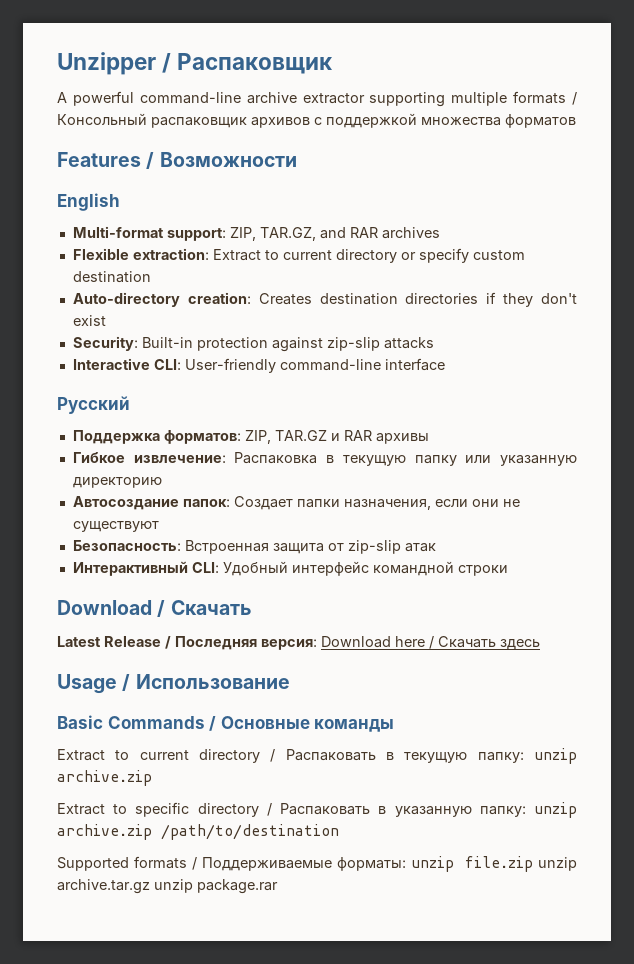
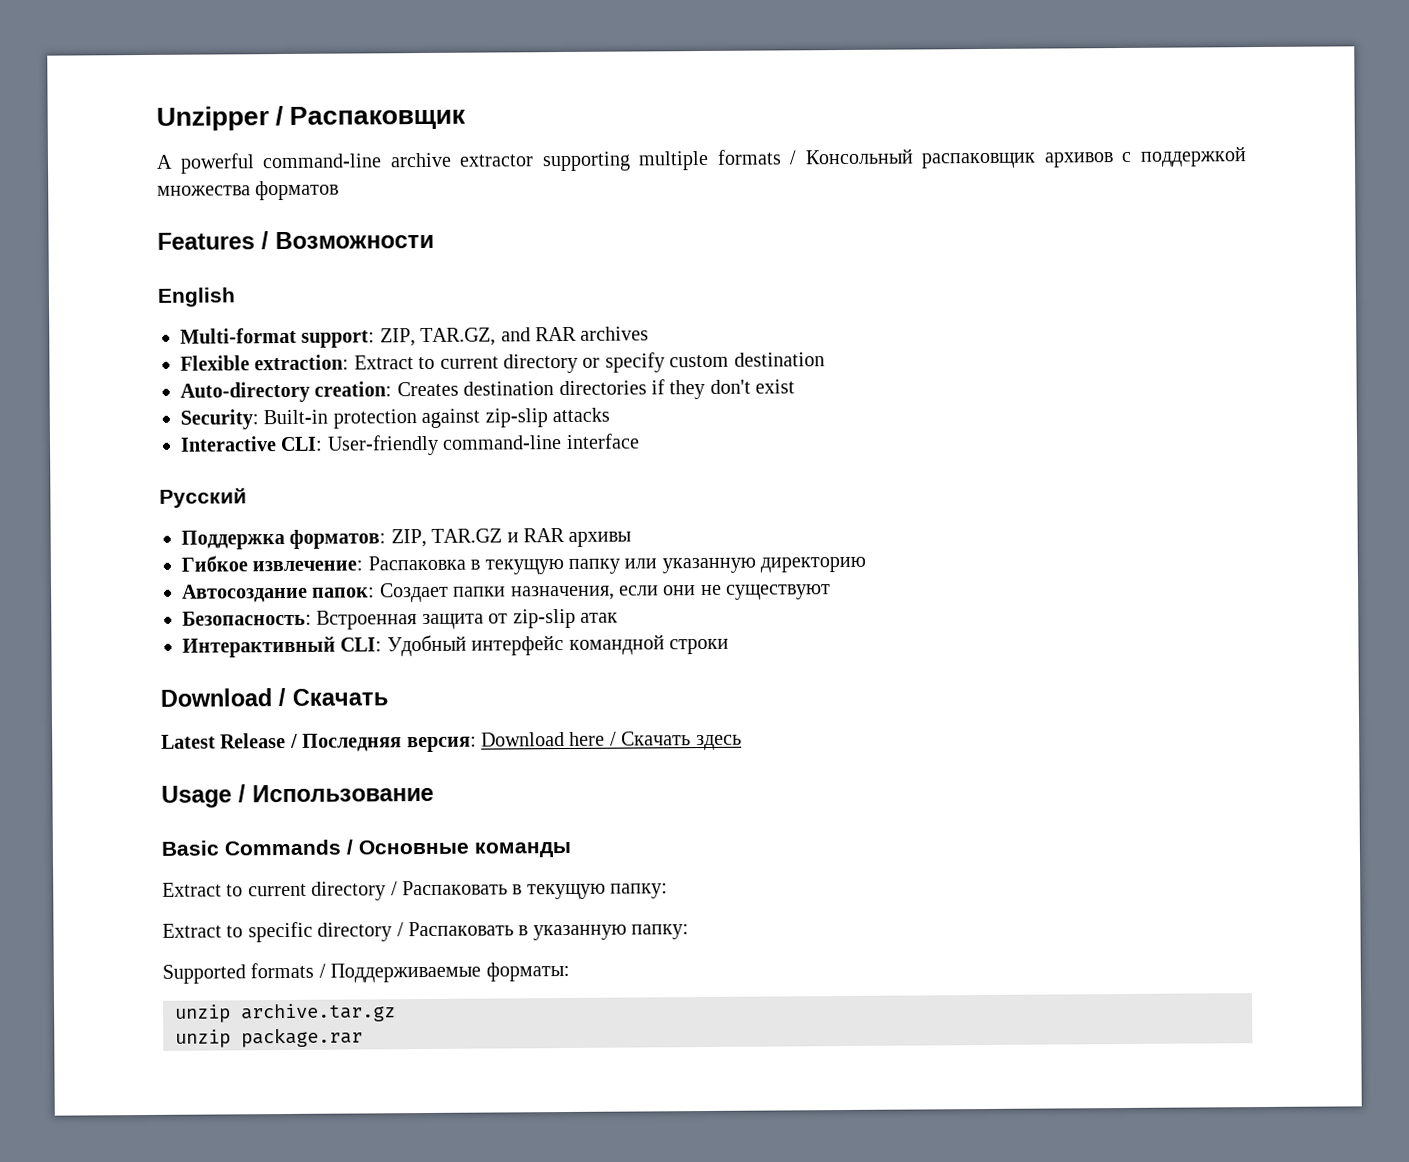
[534,748,577,764] [57,770,152,786] unzip archive.zip -> (669, 891) none
[534,802,577,818] [57,824,339,840] unzip archive.zip /path/to/destination -> (690, 932) none
[410,856,534,872] unzip file.zip -> (570, 971) //
(150, 886) none -> (396, 1013) //

